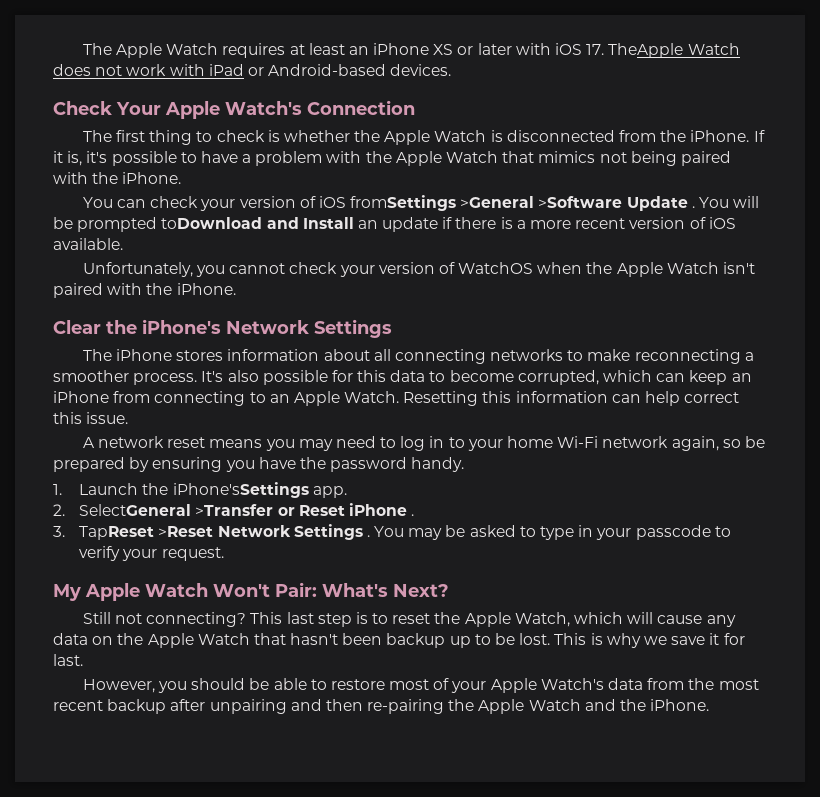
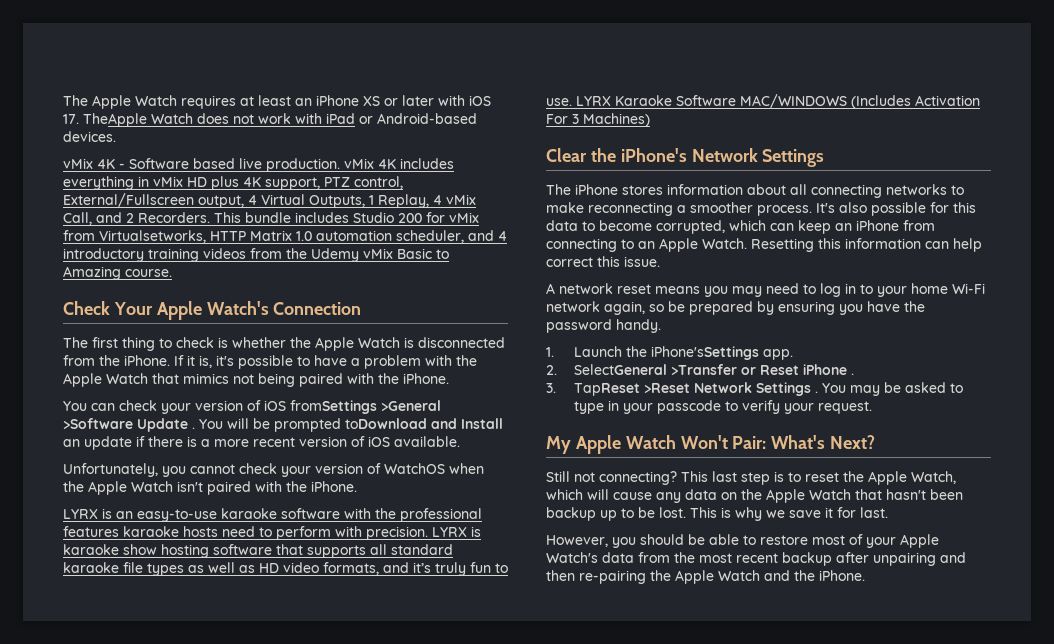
(452, 70) none -> [63,158,454,172] [63,176,403,190] [63,193,476,208] [63,212,479,225] [63,230,507,243] [63,248,449,262] [63,266,172,280] // vMix 4K - Software based live production. vMix 4K includes everything in vMix HD plus 4K support, PTZ control, External/Fullscreen output, 4 Virtual Outputs, 1 Replay, 4 vMix Call, and 2 Recorders. This bundle includes Studio 200 for vMix from Virtualsetworks, HTTP Matrix 1.0 automation scheduler, and 4 introductory training videos from the Udemy vMix Basic to Amazing course.
(236, 289) none -> [63,508,482,522] [63,526,481,540] [63,544,453,558] [63,562,508,576] [546,94,980,109] [546,113,650,127] // LYRX is an easy-to-use karaoke software with the professional features karaoke hosts need to perform with precision. LYRX is karaoke show hosting software that supports all standard karaoke file types as well as HD video formats, and it’s truly fun to use. LYRX Karaoke Software MAC/WINDOWS (Includes Activation For 3 Machines)

